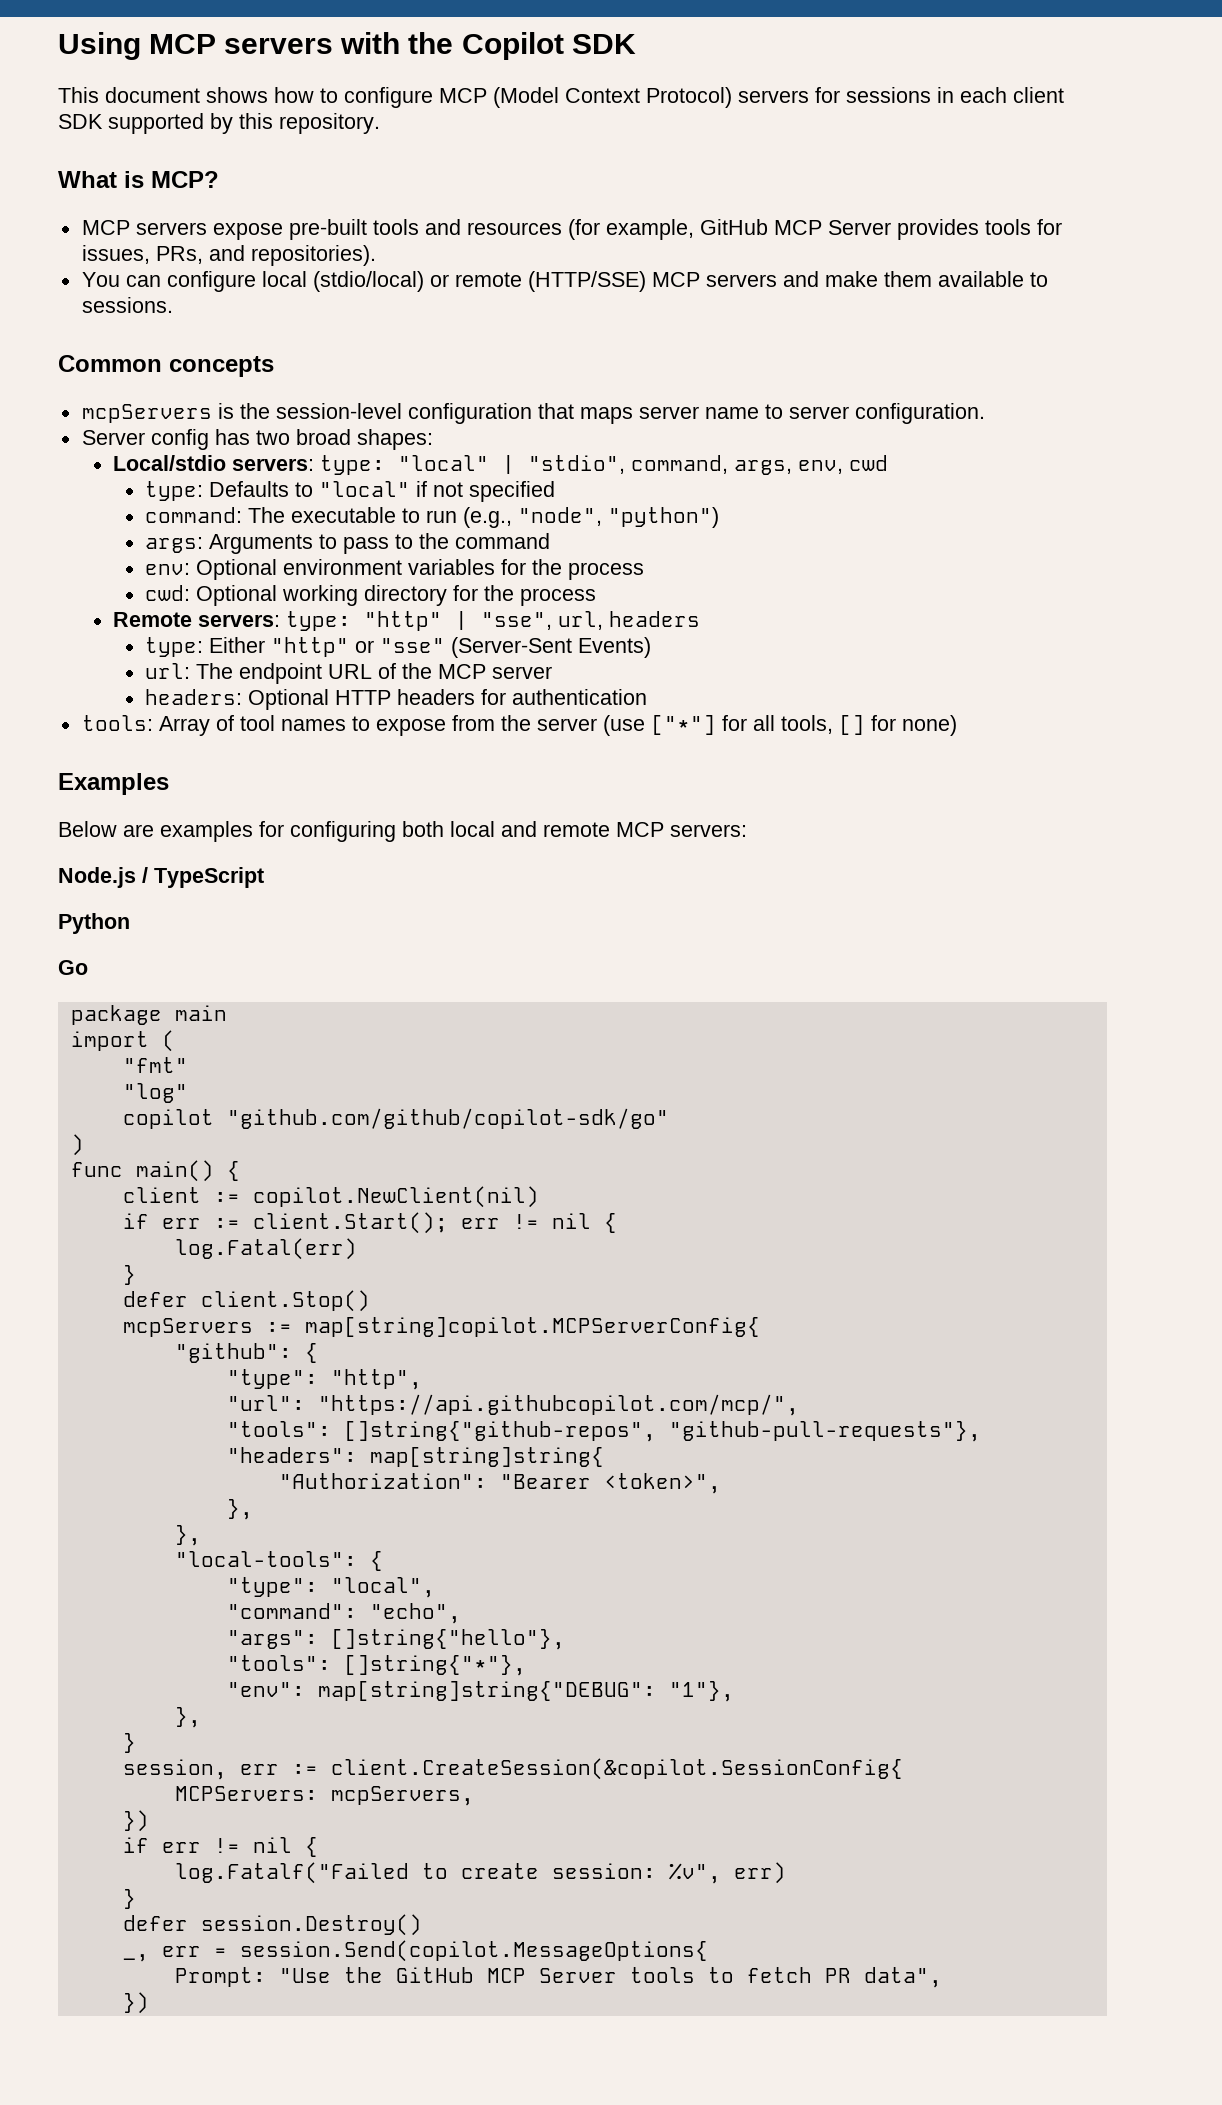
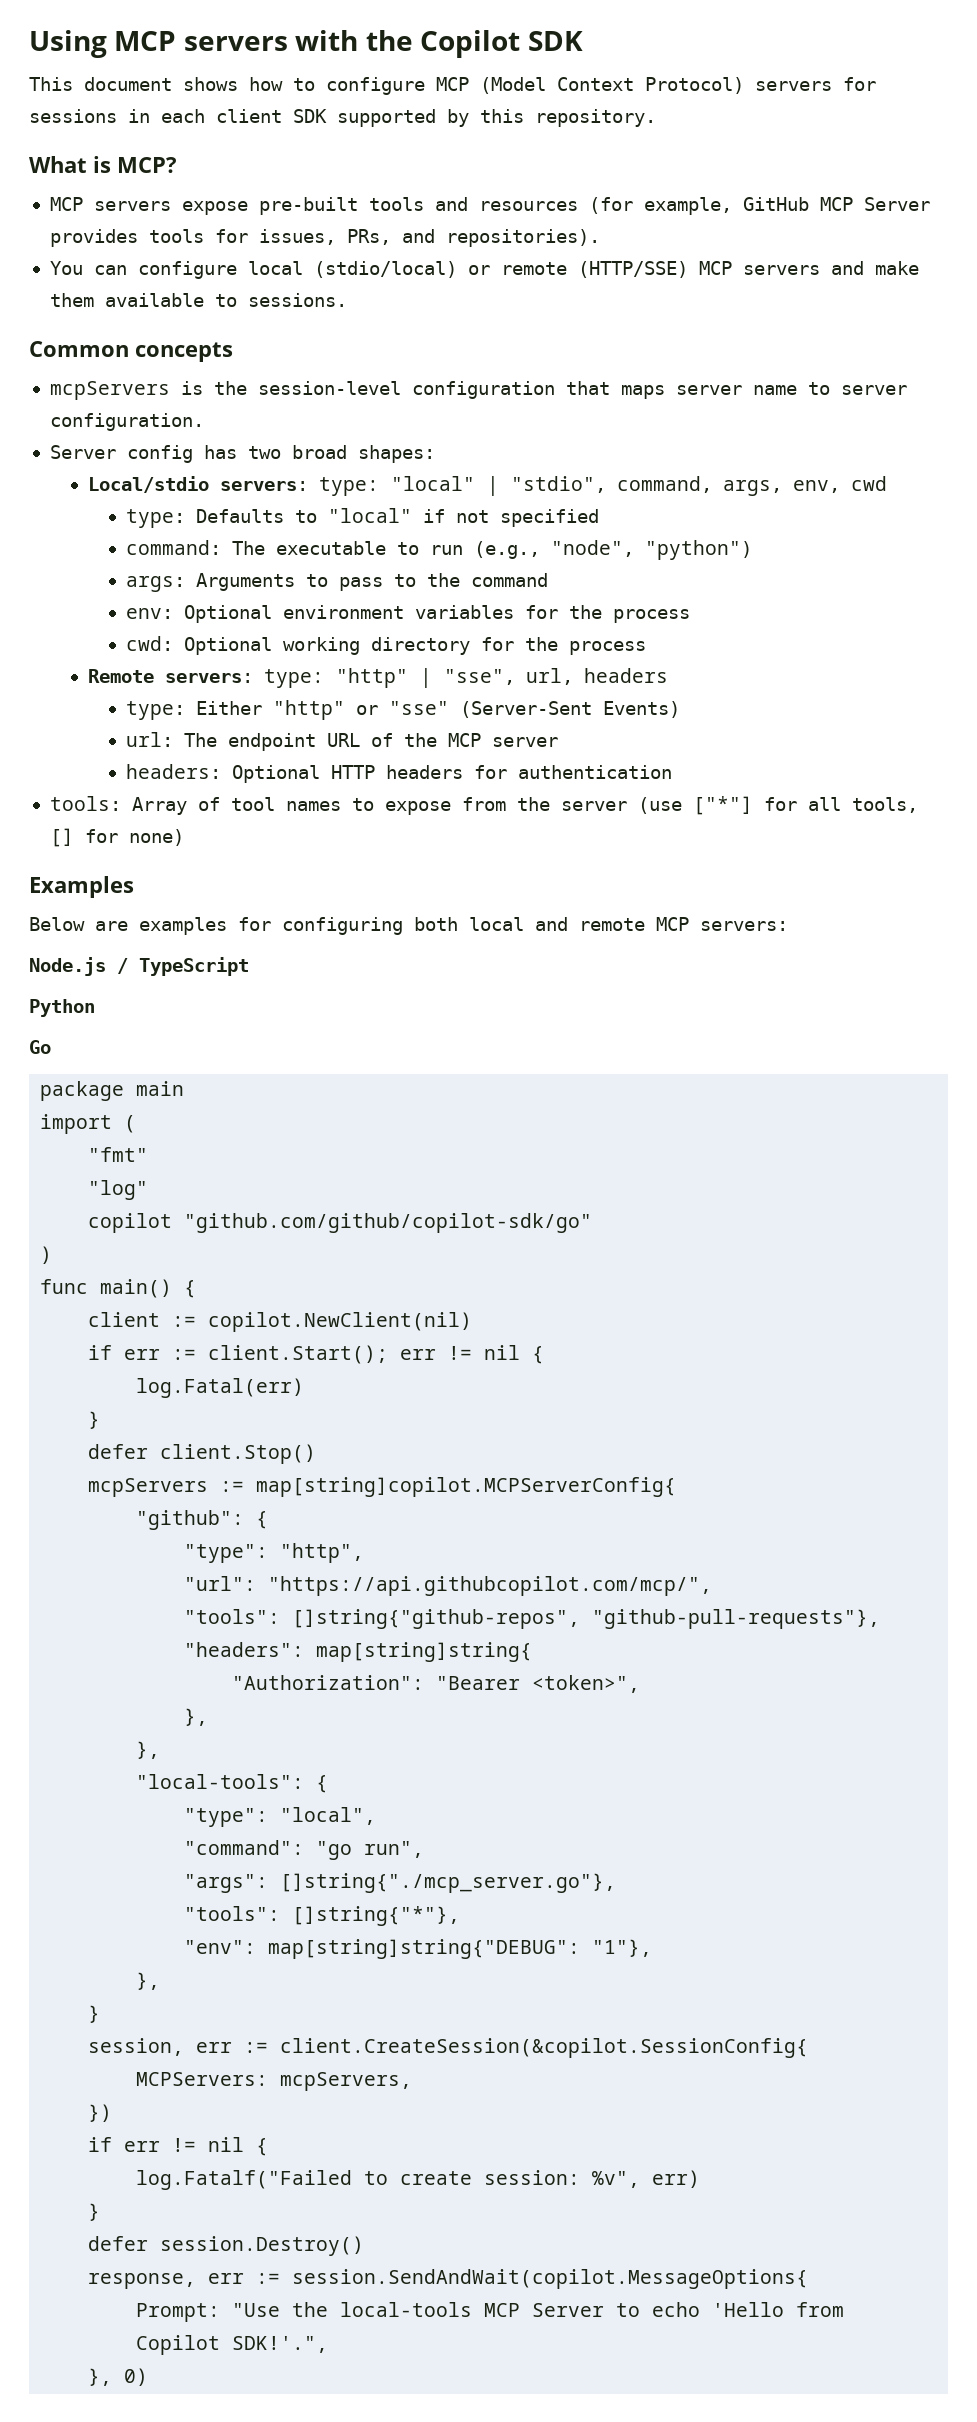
[369,1603,461,1624] "echo", -> [316,1841,425,1860] "go run",
[330,1629,565,1650] []string{"hello"}, -> [280,1873,617,1893] []string{"./mcp_server.go"},
[122,1940,708,1962] _, err = session.Send(copilot.MessageOptions{ -> [88,2269,809,2289] response, err := session.SendAndWait(copilot.MessageOptions{
[395,1967,942,1988] [122,1992,149,2014] GitHub MCP Server tools to fetch PR data", // }) -> [340,2302,845,2317] [136,2335,329,2355] [88,2368,149,2386] local-tools MCP Server to echo 'Hello from Copilot SDK!'.", // }, 0)

